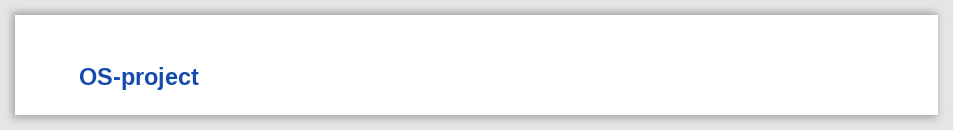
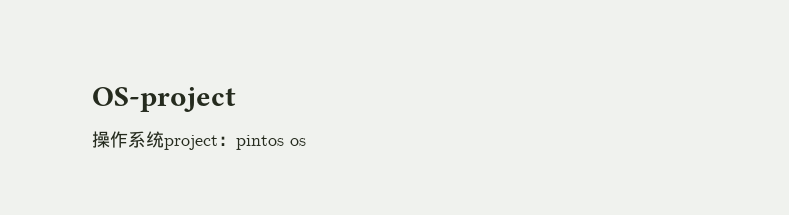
(199, 78) none -> [92,131,306,150] // 操作系统project：pintos os

